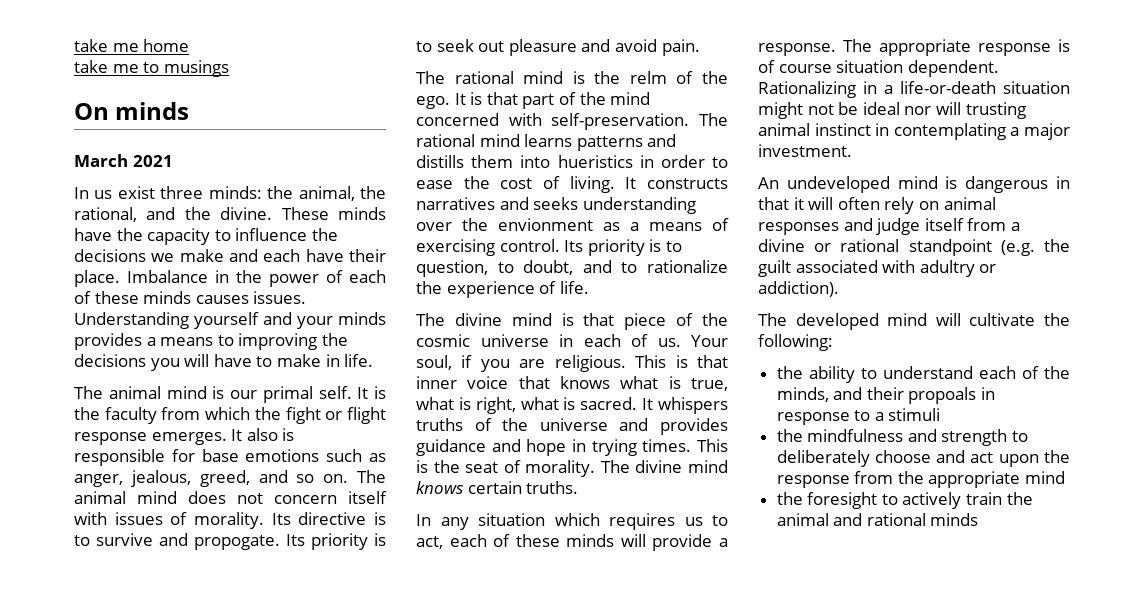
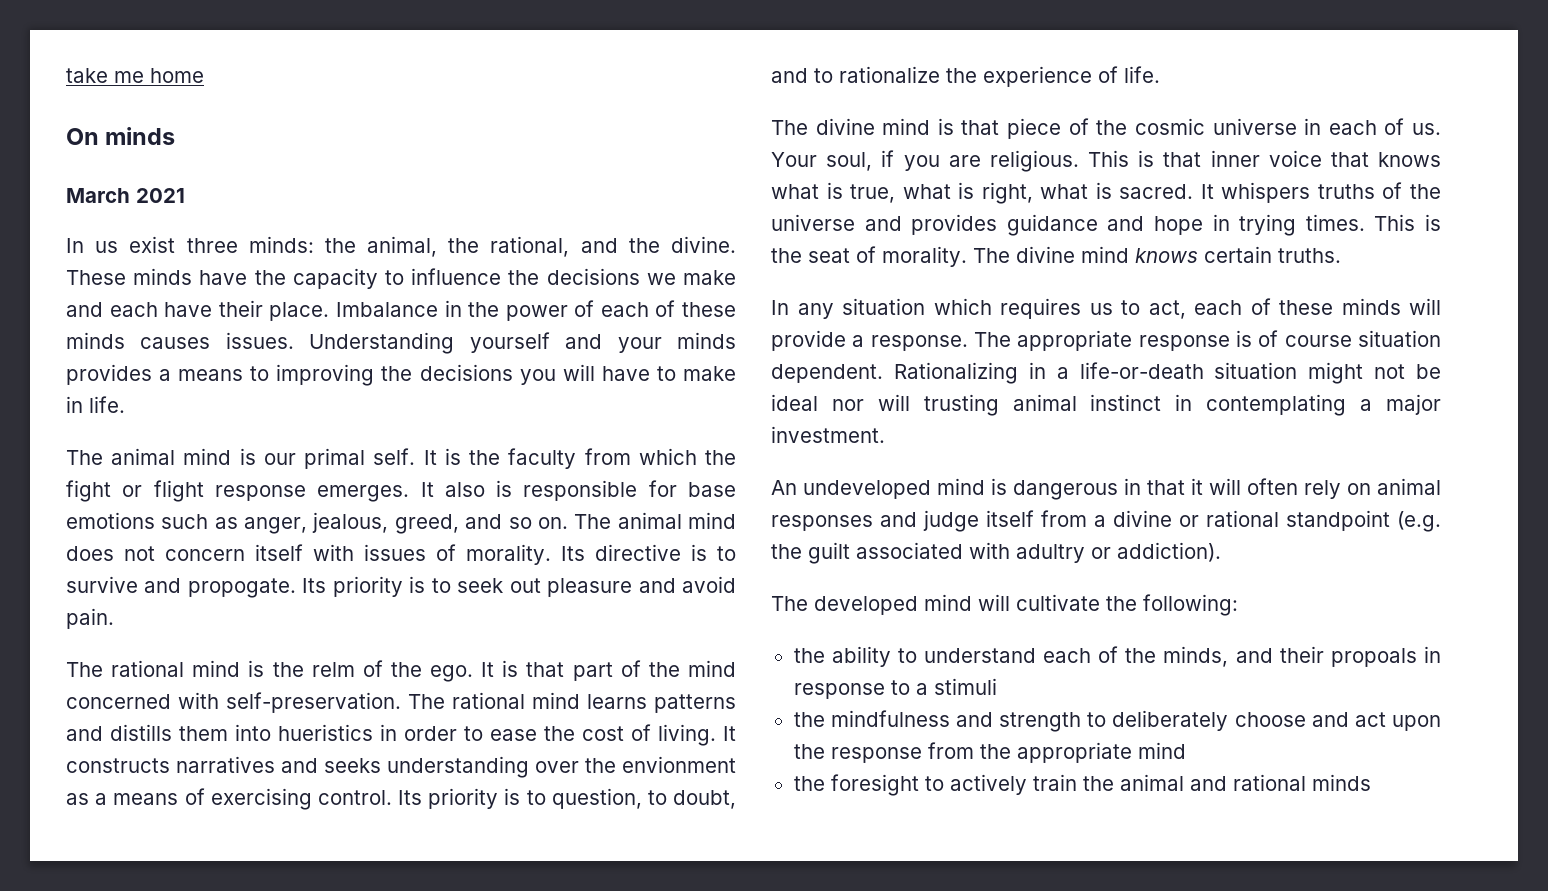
[74,60,229,77] // take me to musings -> (204, 75) none

